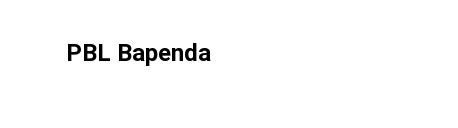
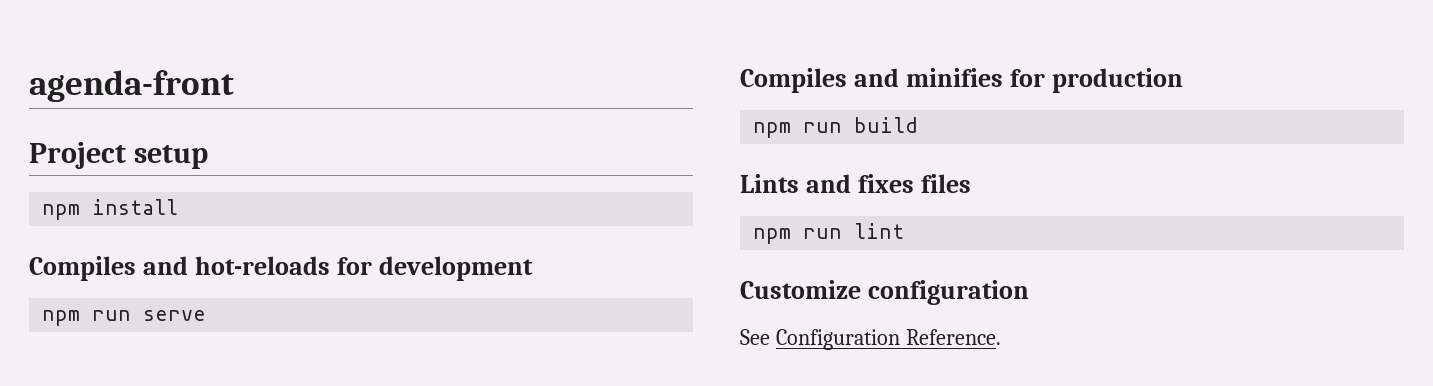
[66,43,212,66] PBL Bapenda -> [29,70,234,102] [29,142,208,169] [42,199,179,220] [29,256,533,281] [42,310,207,326] [740,68,1183,93] [753,117,919,138] [740,174,971,193] [753,223,905,244] [740,280,1029,305] [740,329,1001,350] agenda-front // Project setup // npm install // Compiles and hot-reloads for development // npm run serve // Compiles and minifies for production // npm run build // Lints and fixes files // npm run lint // Customize configuration // See Configuration Reference.

